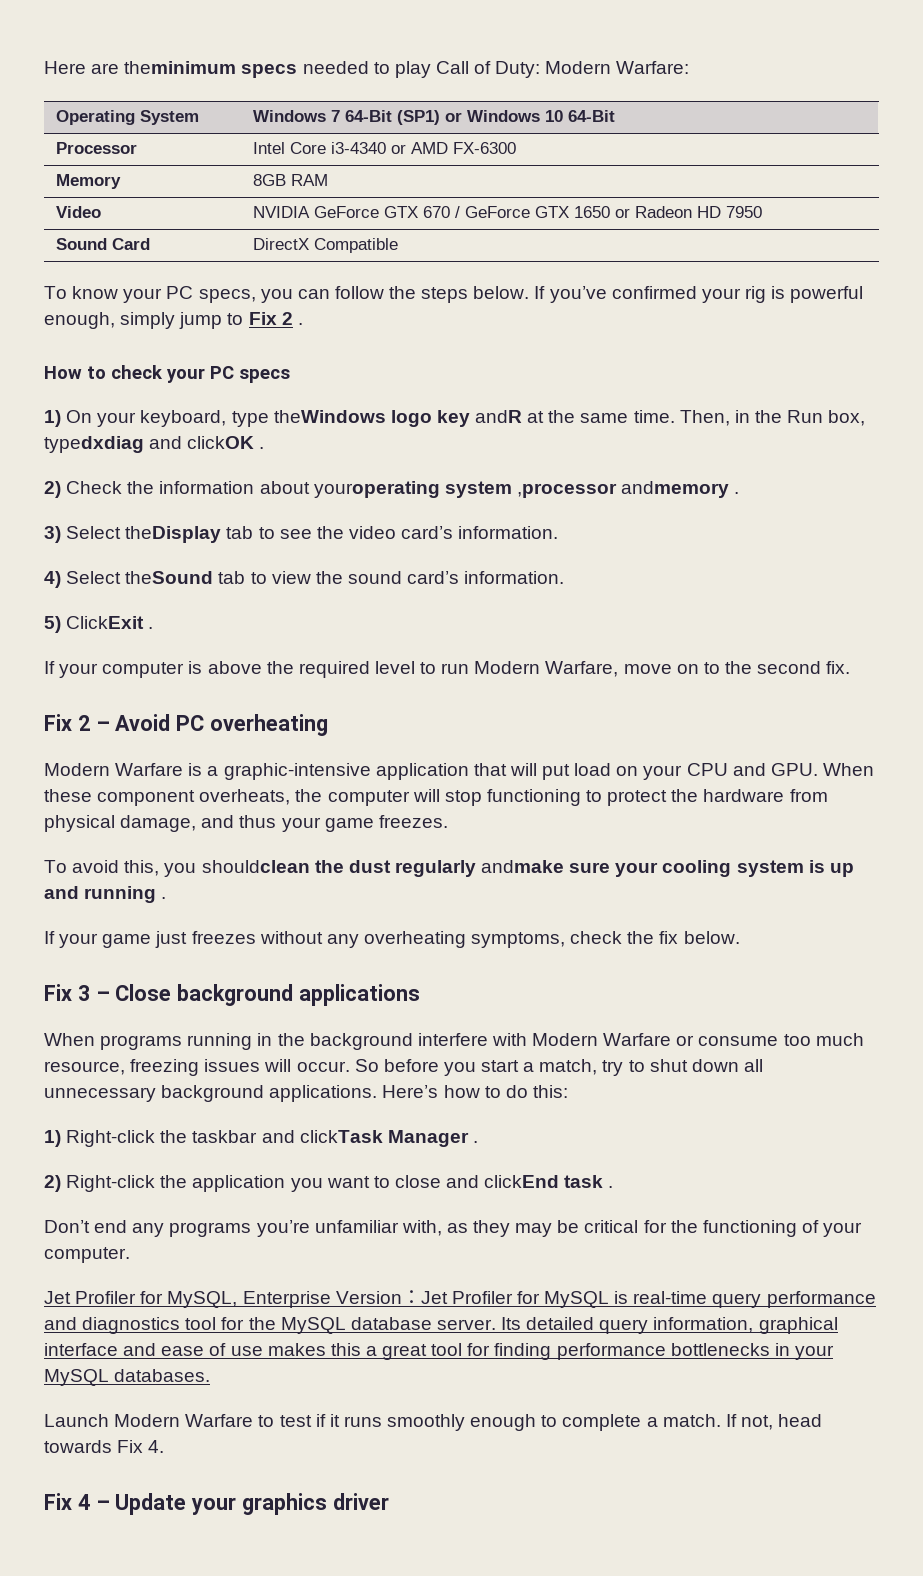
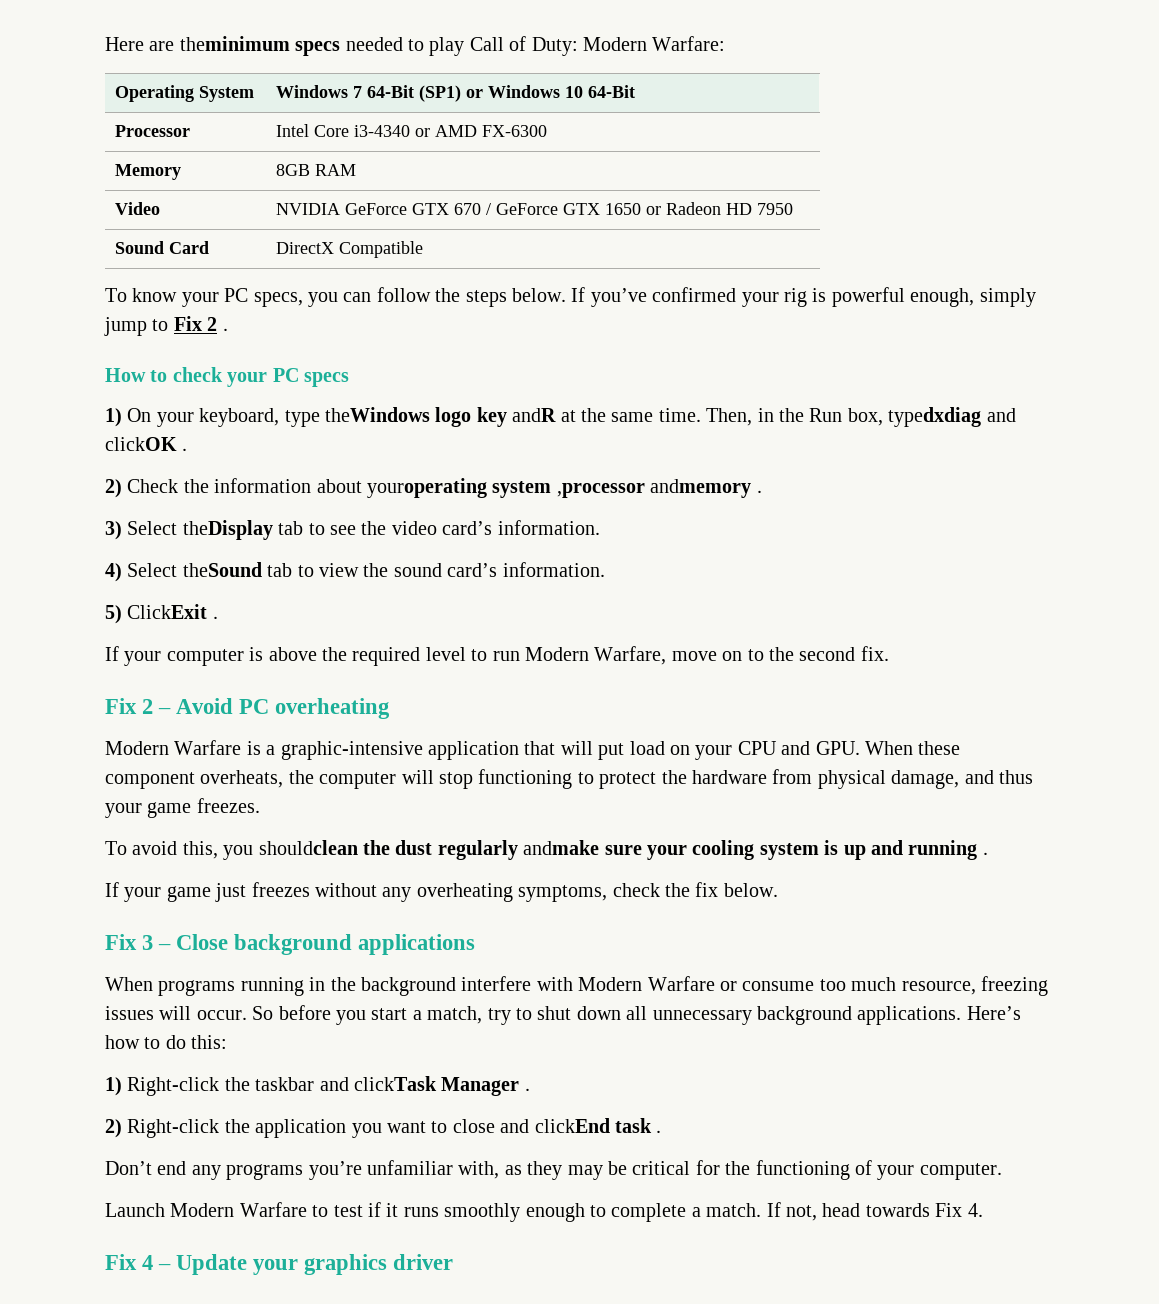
[44,1290,876,1308] [44,1317,838,1334] [44,1343,834,1360] [44,1369,211,1386] // Jet Profiler for MySQL, Enterprise Version：Jet Profiler for MySQL is real-time query performance and diagnostics tool for the MySQL database server. Its detailed query information, graphical interface and ease of use makes this a great tool for finding performance bottlenecks in your MySQL databases. -> (1002, 1171) none

